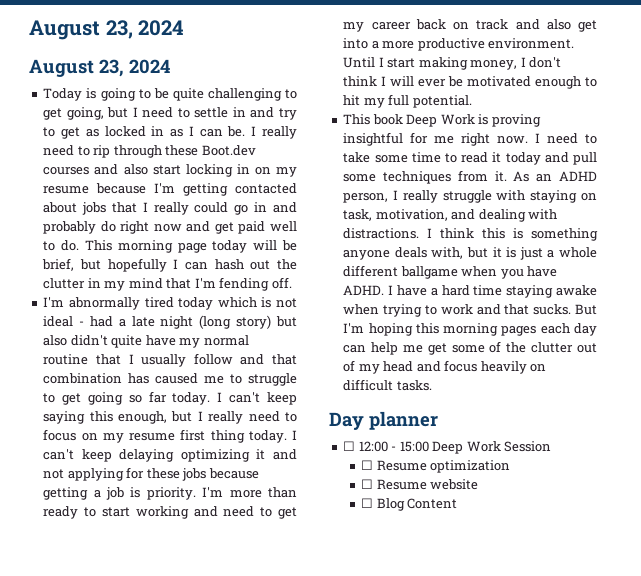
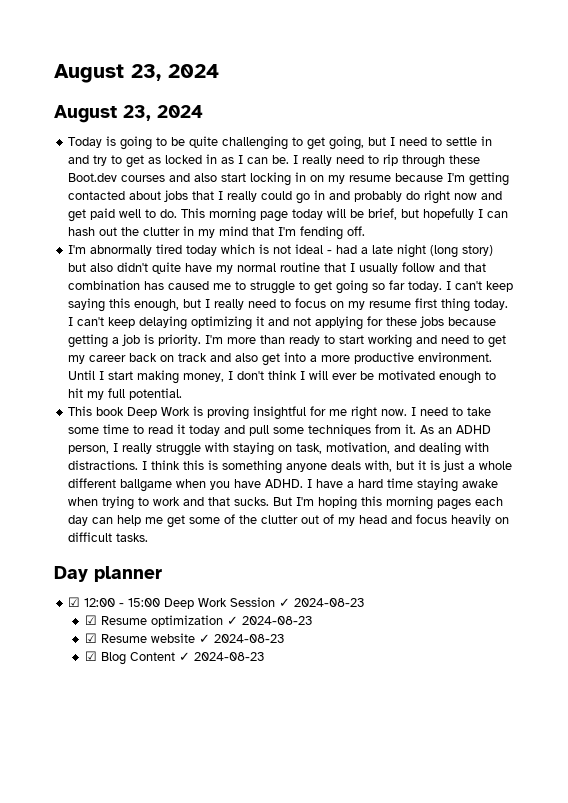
[343,441,356,451] ☐ -> [68,597,81,607] ☑
[361,460,374,470] // ☐ -> [279,598,365,607] [84,615,97,625] ✓ 2024-08-23 // ☑
[361,479,374,489] // ☐ -> [226,616,312,625] [84,633,97,643] ✓ 2024-08-23 // ☑
[361,498,458,511] // ☐ Blog Content -> [198,634,284,643] [84,651,264,665] ✓ 2024-08-23 // ☑ Blog Content ✓ 2024-08-23

